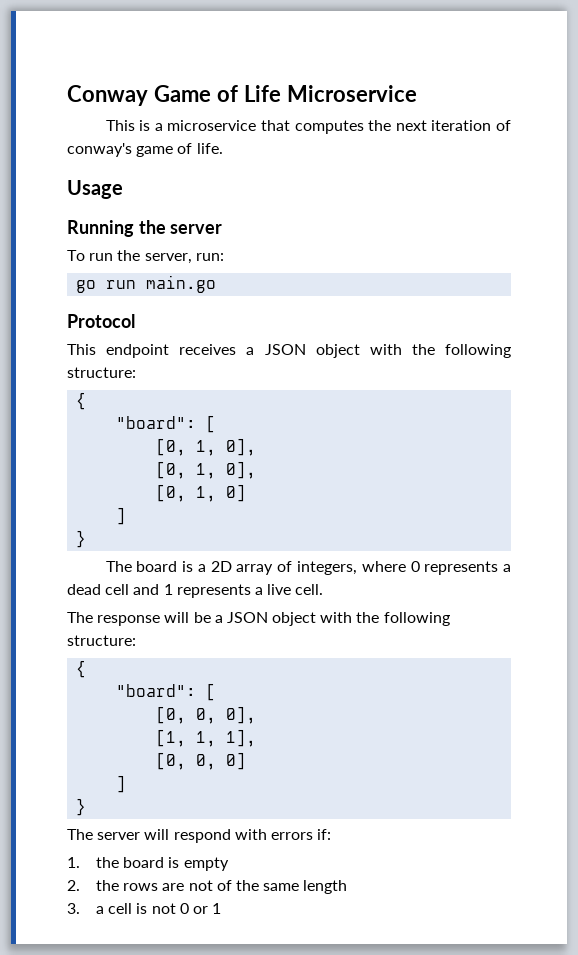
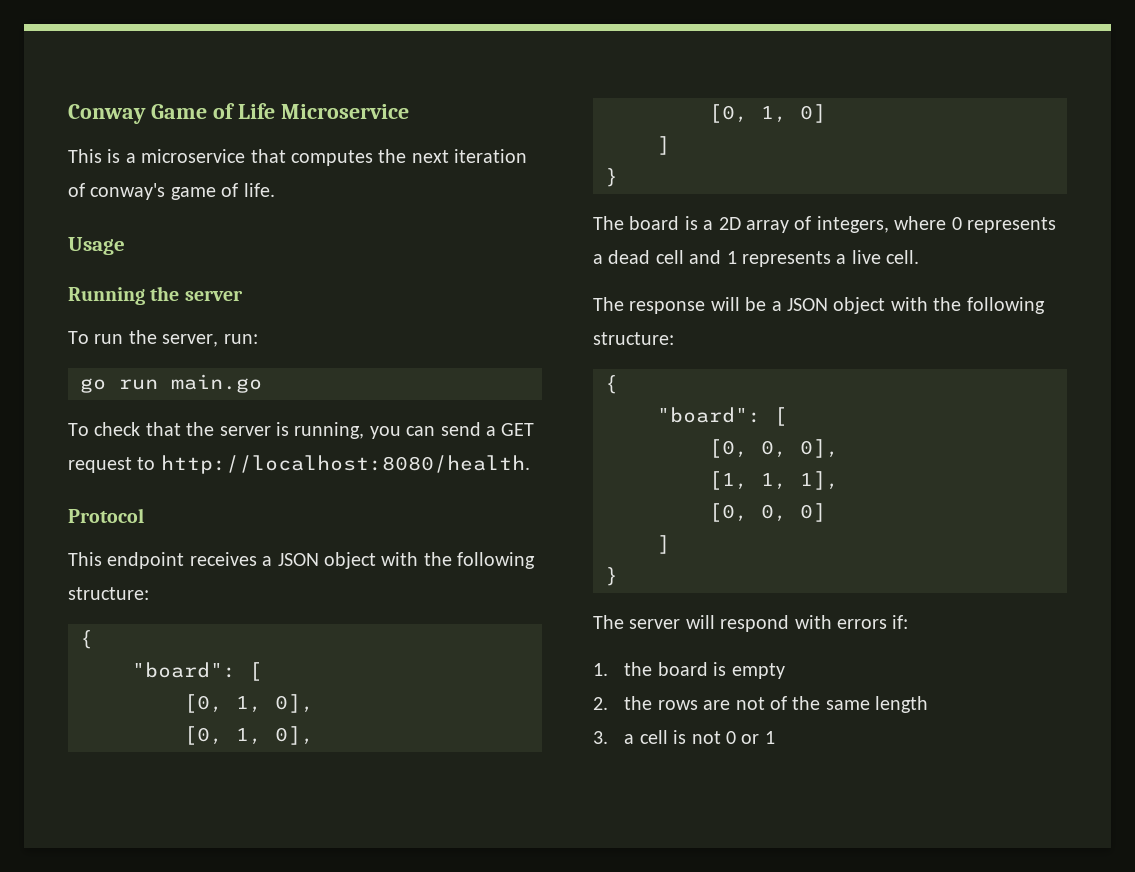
(217, 284) none -> [68,422,535,439] [68,455,530,474] // To check that the server is running, you can send a GET request to http://localhost:8080/health.

